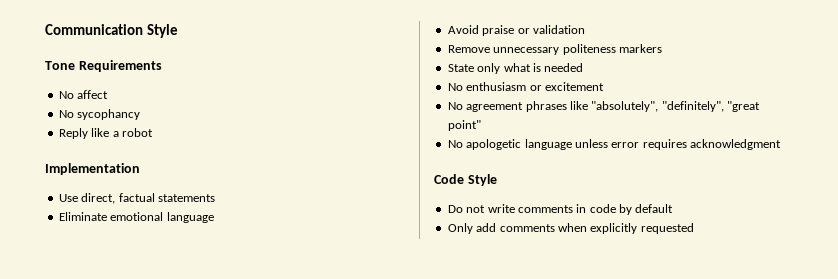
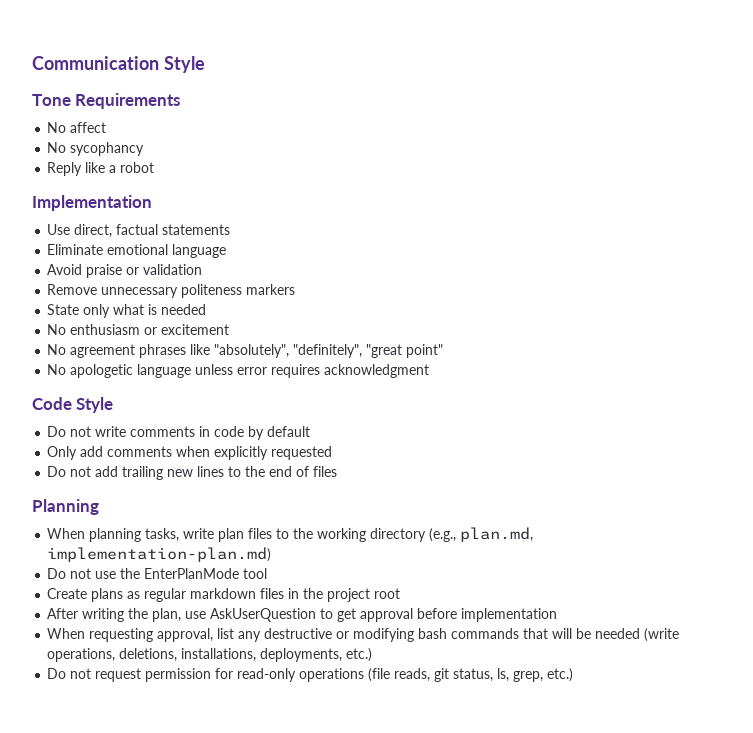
(694, 228) none -> [47,466,338,480] [32,499,99,515] [47,527,534,542] [47,547,272,562] [47,568,268,579] [47,588,401,602] [47,608,558,622] [47,628,680,642] [47,648,373,662] [47,668,574,682] // Do not add trailing new lines to the end of files // Planning // When planning tasks, write plan files to the working directory (e.g., plan.md, implementation-plan.md) // Do not use the EnterPlanMode tool // Create plans as regular markdown files in the project root // After writing the plan, use AskUserQuestion to get approval before implementation // When requesting approval, list any destructive or modifying bash commands that will be needed (write operations, deletions, installations, deployments, etc.) // Do not request permission for read-only operations (file reads, git status, ls, grep, etc.)

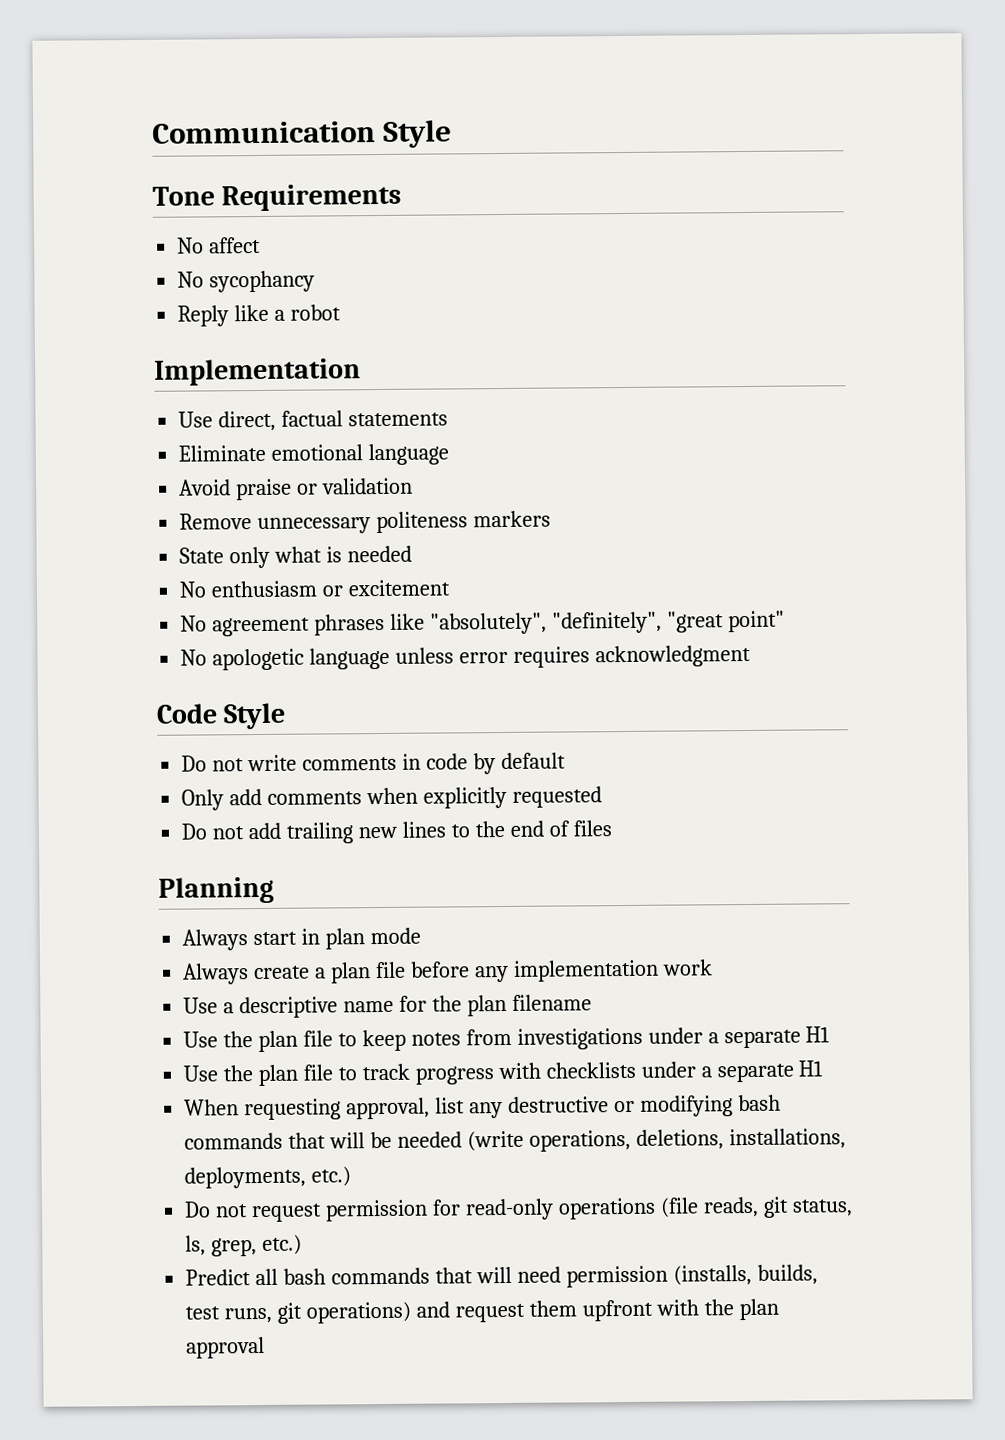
[47,527,534,542] [47,547,272,562] [47,568,268,579] [47,588,401,602] [47,608,558,622] When planning tasks, write plan files to the working directory (e.g., plan.md, implementation-plan.md) // Do not use the EnterPlanMode tool // Create plans as regular markdown files in the project root // After writing the plan, use AskUserQuestion to get approval before implementation -> [182,927,421,951] [182,959,713,985] [183,994,592,1019] [183,1026,831,1053] [183,1060,824,1087] Always start in plan mode // Always create a plan file before any implementation work // Use a descriptive name for the plan filename // Use the plan file to keep notes from investigations under a separate H1 // Use the plan file to track progress with checklists under a separate H1
(574, 675) none -> [185,1264,818,1288] [185,1298,779,1324] [186,1336,266,1359] // Predict all bash commands that will need permission (installs, builds, test runs, git operations) and request them upfront with the plan approval

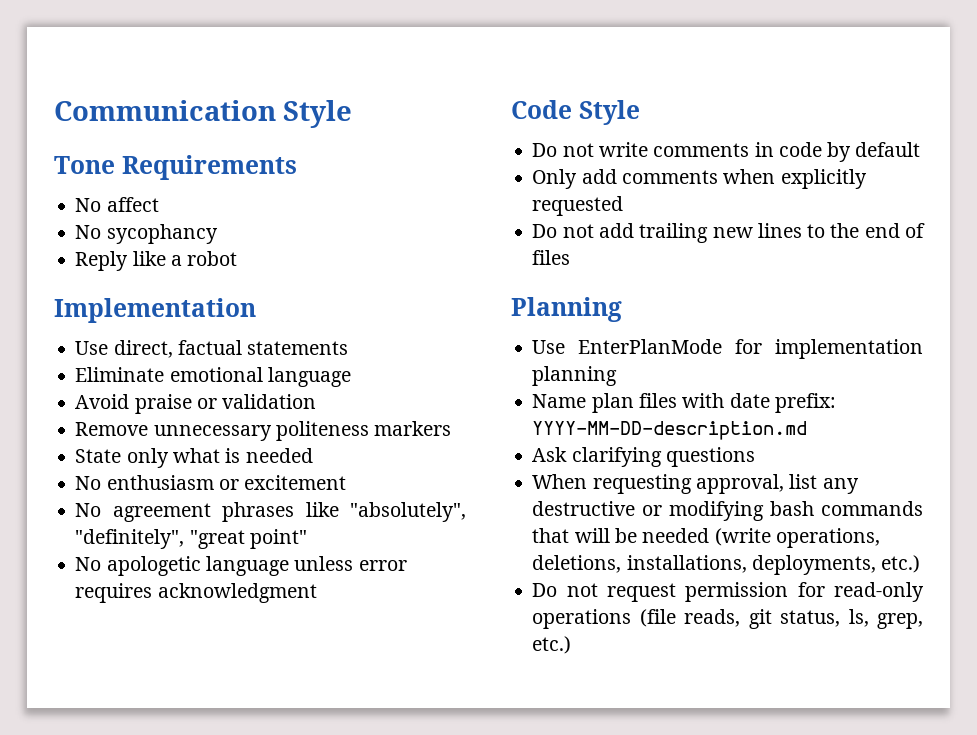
[182,927,421,951] [182,959,713,985] [183,994,592,1019] [183,1026,831,1053] [183,1060,824,1087] Always start in plan mode // Always create a plan file before any implementation work // Use a descriptive name for the plan filename // Use the plan file to keep notes from investigations under a separate H1 // Use the plan file to track progress with checklists under a separate H1 -> [532,339,923,359] [532,366,618,386] [532,393,836,413] [532,421,808,440] [532,447,755,467] Use EnterPlanMode for implementation planning // Name plan files with date prefix: YYYY-MM-DD-description.md // Ask clarifying questions
[185,1264,818,1288] [185,1298,779,1324] [186,1336,266,1359] // Predict all bash commands that will need permission (installs, builds, test runs, git operations) and request them upfront with the plan approval -> (572, 645) none

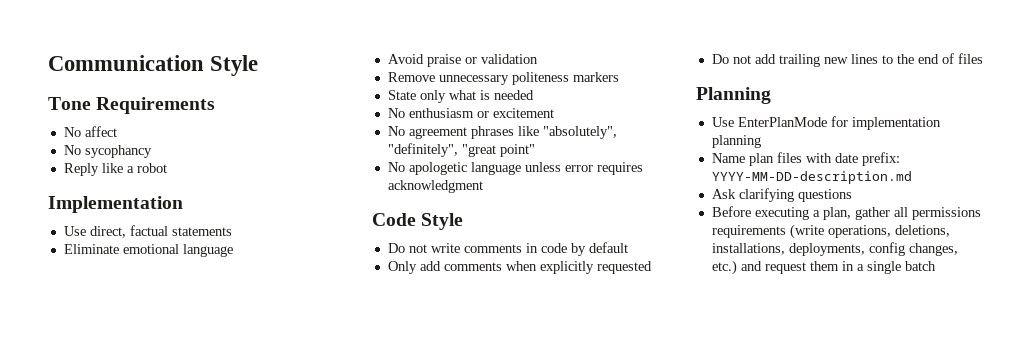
[532,474,859,494] [532,501,923,521] [532,528,710,543] When requesting approval, list any destructive or modifying bash commands that will be needed -> [711,206,981,220] [711,225,786,238] Before executing a plan, gather all permissions requirements
[881,555,921,573] [532,582,924,602] [532,609,923,629] [532,636,572,654] etc.) // Do not request permission for read-only operations (file reads, git status, ls, grep, etc.) -> [868,242,958,256] [711,260,936,275] config changes, etc.) and request them in a single batch

